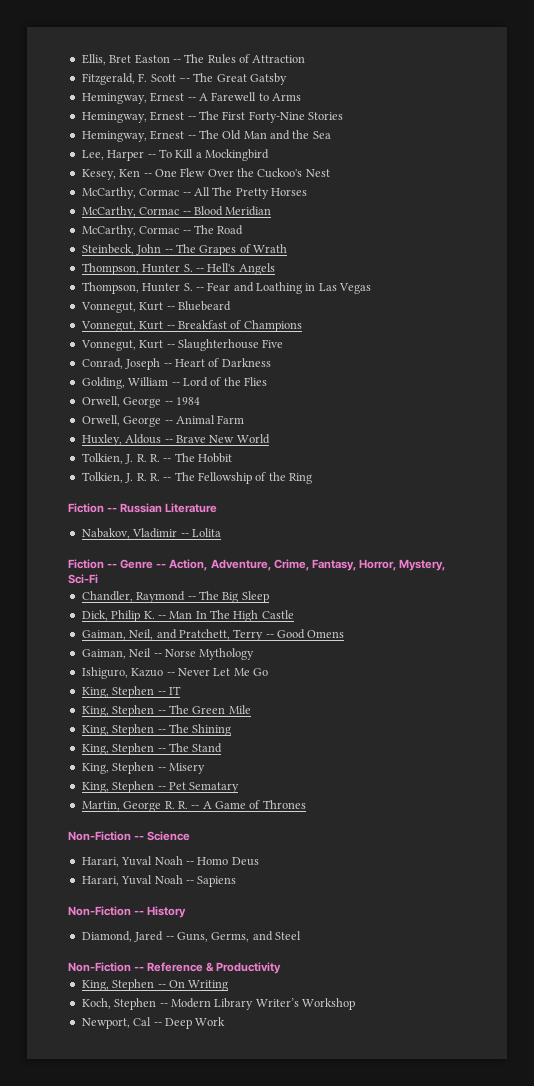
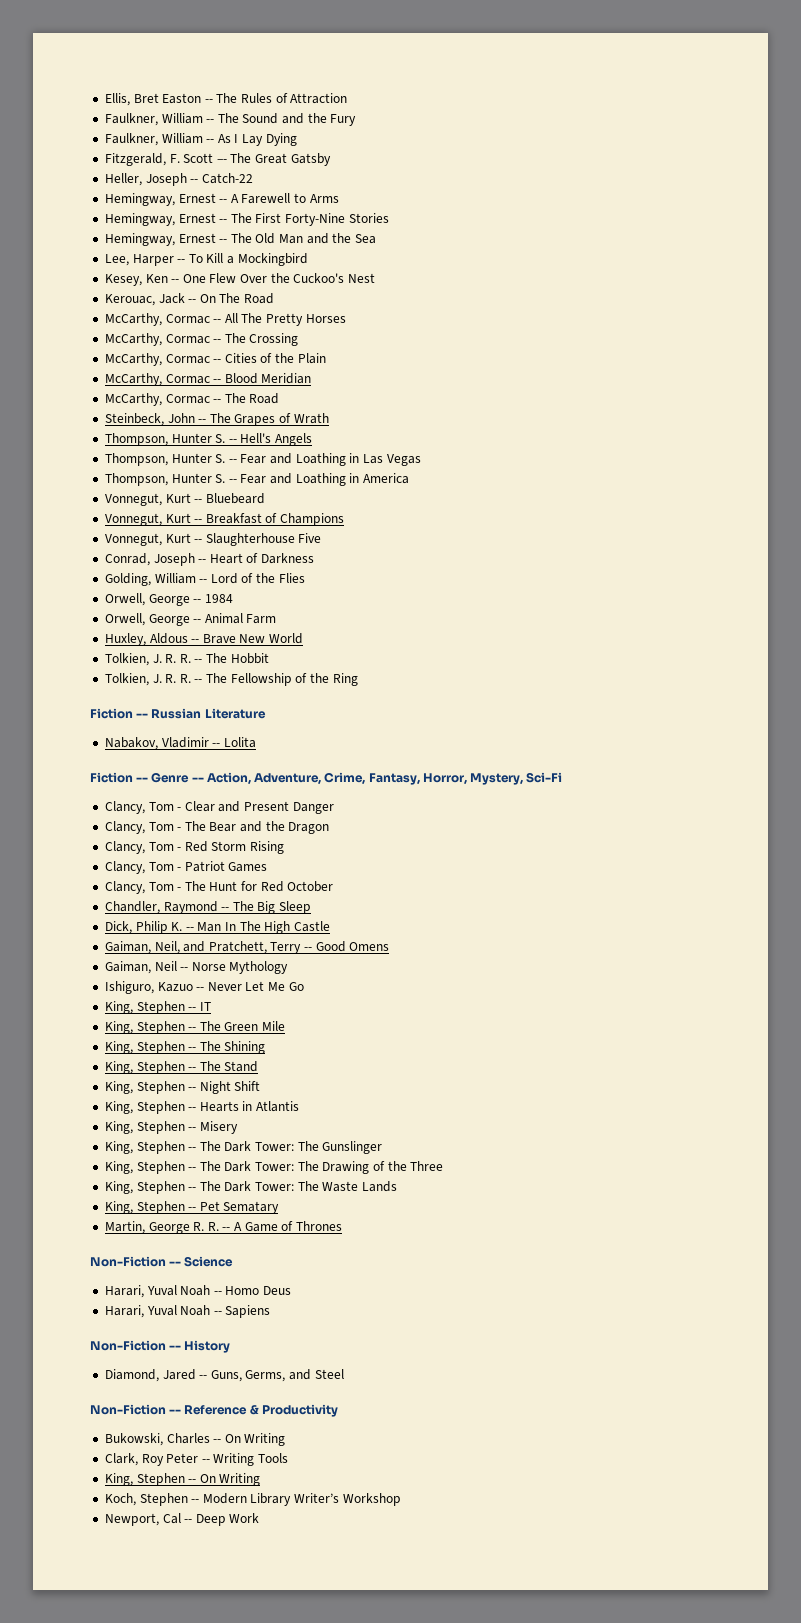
(306, 59) none -> [104,113,357,126] [104,133,297,146] // Faulkner, William -- The Sound and the Fury // Faulkner, William -- As I Lay Dying
(287, 79) none -> [104,173,253,186] // Heller, Joseph -- Catch-22
(330, 173) none -> [104,293,275,306] // Kerouac, Jack -- On The Road
(307, 192) none -> [104,333,299,346] [104,353,326,366] // McCarthy, Cormac -- The Crossing // McCarthy, Cormac -- Cities of the Plain
(372, 288) none -> [104,473,410,486] // Thompson, Hunter S. -- Fear and Loathing in America
(98, 579) none -> [104,801,334,814] [104,821,330,834] [104,841,285,854] [104,861,268,874] [104,881,334,894] // Clancy, Tom - Clear and Present Danger // Clancy, Tom - The Bear and the Dragon // Clancy, Tom - Red Storm Rising // Clancy, Tom - Patriot Games // Clancy, Tom - The Hunt for Red October
[168,763,205,774] Misery -> [199,1081,261,1094] [104,1101,300,1114] [104,1121,238,1134] [104,1141,383,1154] [104,1161,444,1174] [104,1181,398,1194] Night Shift // King, Stephen -- Hearts in Atlantis // King, Stephen -- Misery // King, Stephen -- The Dark Tower: The Gunslinger // King, Stephen -- The Dark Tower: The Drawing of the Three // King, Stephen -- The Dark Tower: The Waste Lands
(282, 968) none -> [104,1433,286,1446] [104,1453,289,1466] // Bukowski, Charles -- On Writing // Clark, Roy Peter -- Writing Tools

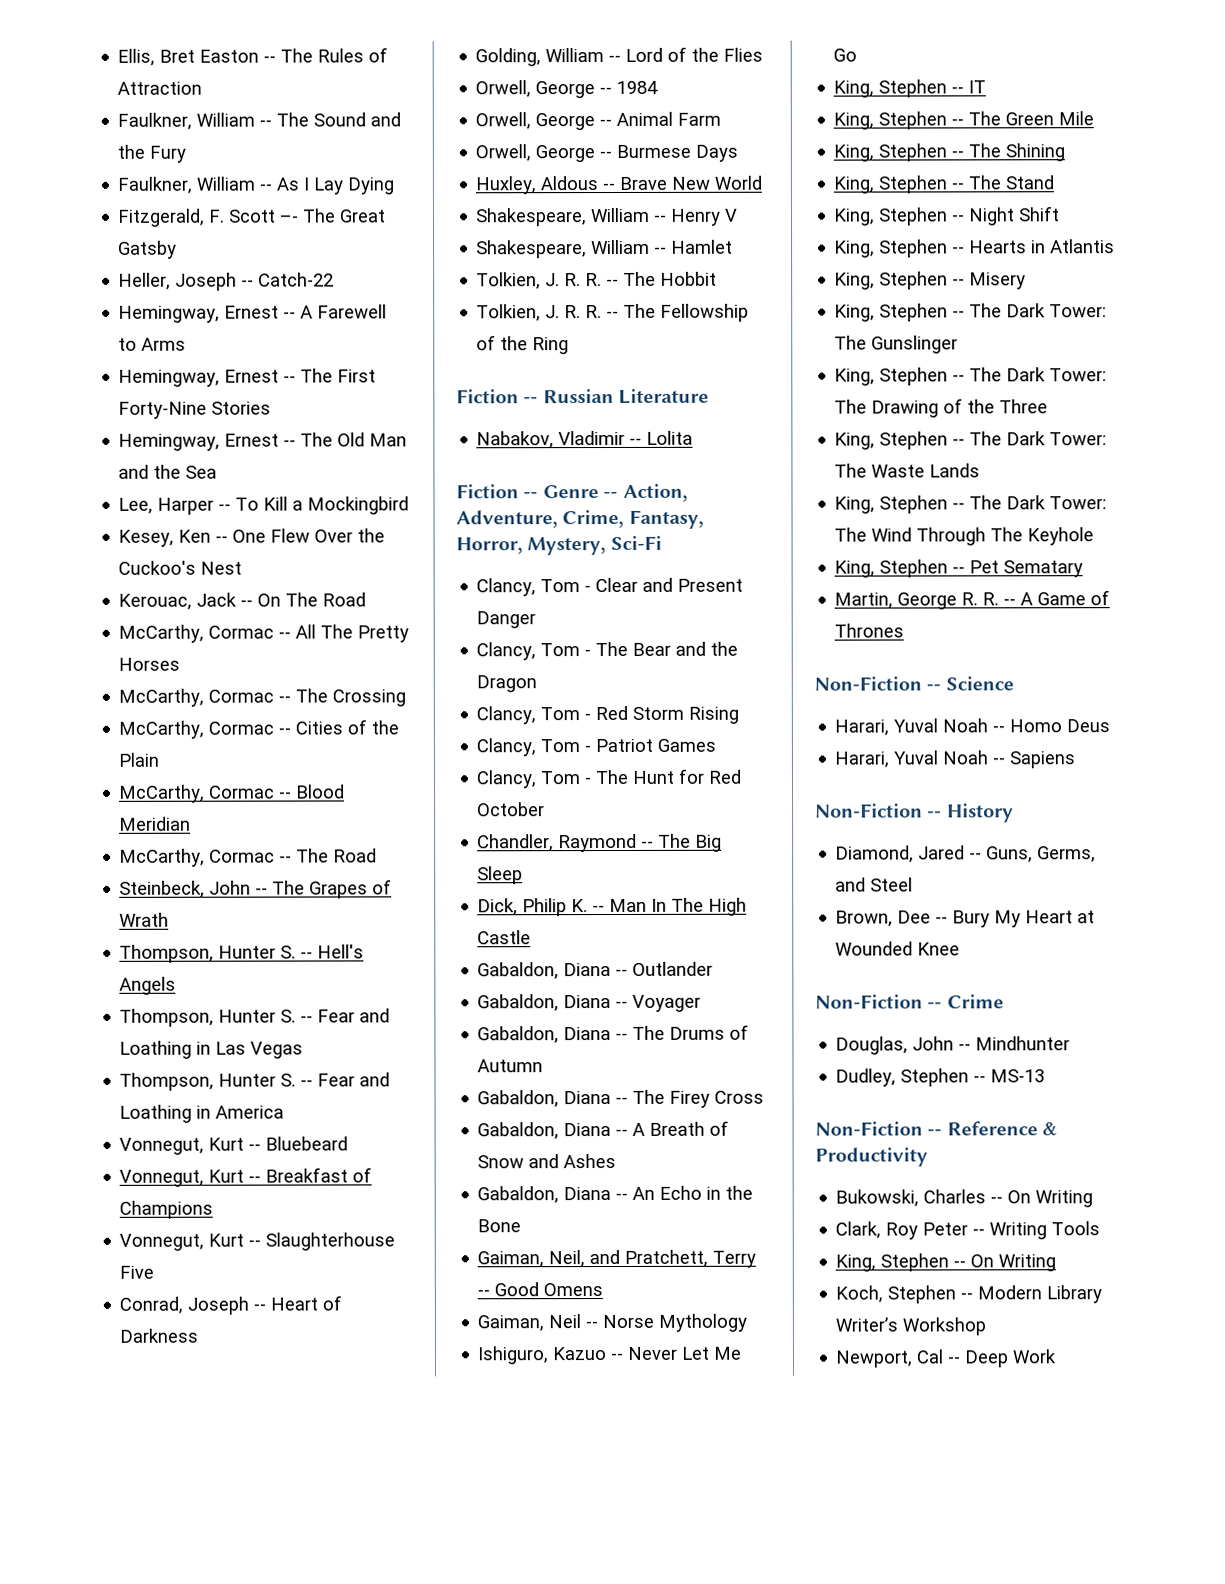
(277, 619) none -> [475,144,739,163] // Orwell, George -- Burmese Days
(304, 638) none -> [475,207,739,227] [476,239,734,259] // Shakespeare, William -- Henry V // Shakespeare, William -- Hamlet
(331, 926) none -> [477,961,714,980] [477,994,702,1012] [477,1024,750,1044] [477,1059,544,1073] [477,1089,765,1108] [477,1120,730,1140] [477,1153,617,1169] [477,1185,754,1204] [477,1219,522,1233] // Gabaldon, Diana -- Outlander // Gabaldon, Diana -- Voyager // Gabaldon, Diana -- The Drums of Autumn // Gabaldon, Diana -- The Firey Cross // Gabaldon, Diana -- A Breath of Snow and Ashes // Gabaldon, Diana -- An Echo in the Bone
(398, 1186) none -> [834,495,1108,514] [834,527,1095,546] // King, Stephen -- The Dark Tower: The Wind Through The Keyhole
(344, 1374) none -> [835,910,1096,928] [835,941,961,956] [815,994,1004,1009] [835,1036,1071,1055] [835,1068,1046,1087] // Brown, Dee -- Bury My Heart at Wounded Knee // Non-Fiction -- Crime // Douglas, John -- Mindhunter // Dudley, Stephen -- MS-13

